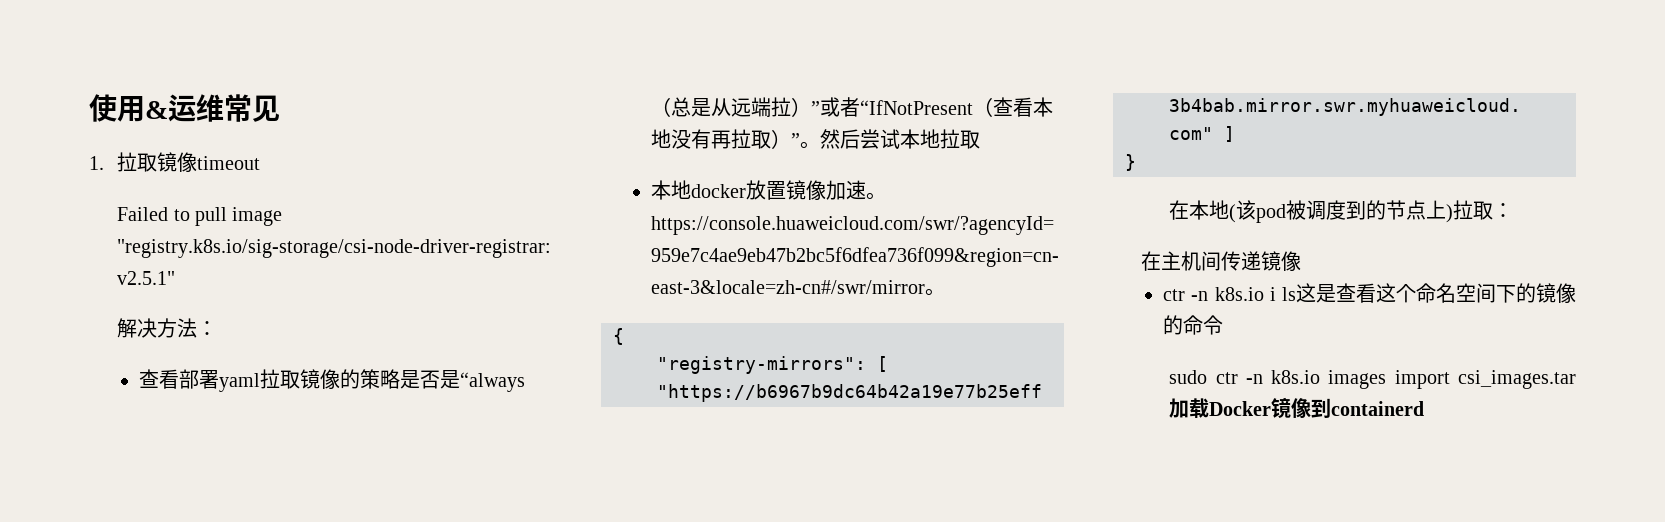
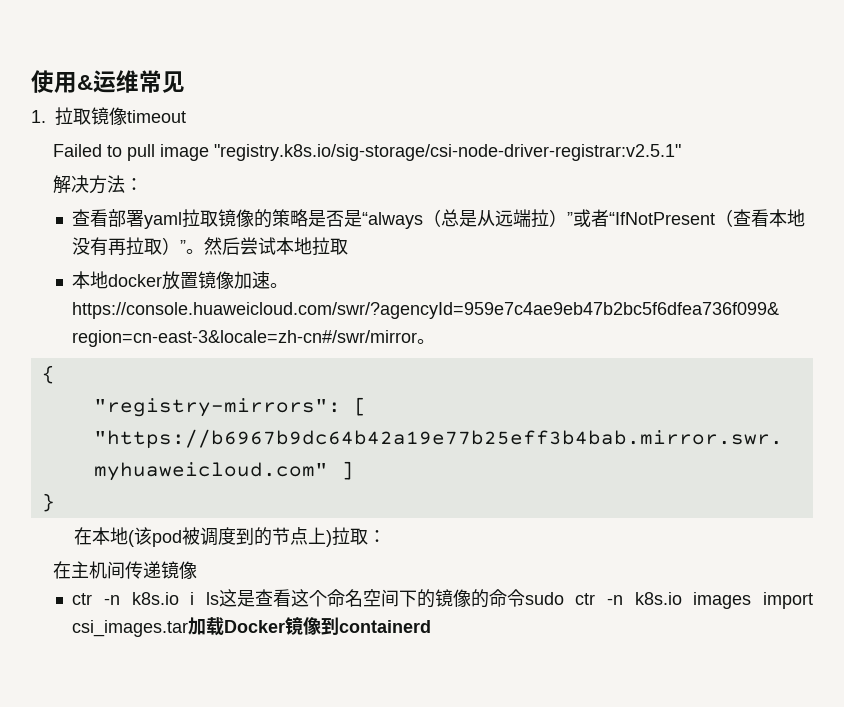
(1224, 325) // -> (525, 598) none

